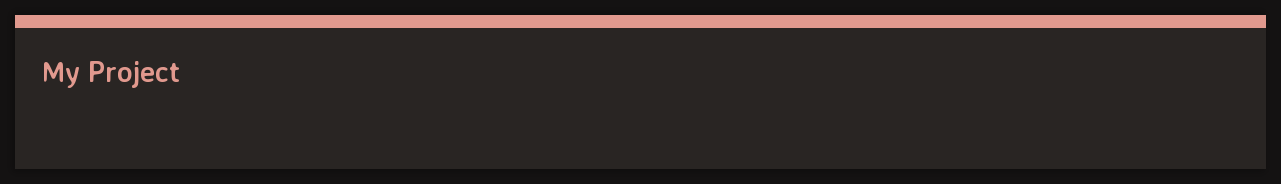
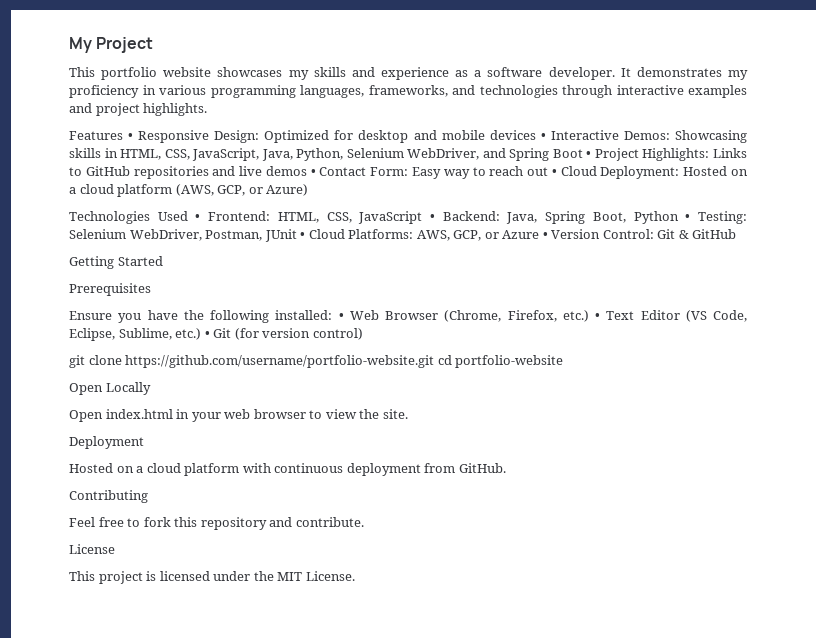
(180, 74) none -> [69,67,748,80] [69,85,747,98] [69,103,208,116] [69,130,748,143] [69,148,747,161] [69,166,748,179] [69,184,309,197] [69,211,747,224] [69,229,737,242] [69,256,163,269] [69,283,151,296] [69,310,747,323] [69,328,363,341] [69,355,564,368] [69,382,151,395] [69,409,408,422] [69,436,144,449] [69,463,506,476] [69,490,148,503] [69,517,364,530] [69,544,115,554] [69,571,355,584] // This portfolio website showcases my skills and experience as a software developer. It demonstrates my proficiency in various programming languages, frameworks, and technologies through interactive examples and project highlights. // Features • Responsive Design: Optimized for desktop and mobile devices • Interactive Demos: Showcasing skills in HTML, CSS, JavaScript, Java, Python, Selenium WebDriver, and Spring Boot • Project Highlights: Links to GitHub repositories and live demos • Contact Form: Easy way to reach out • Cloud Deployment: Hosted on a cloud platform (AWS, GCP, or Azure) // Technologies Used • Frontend: HTML, CSS, JavaScript • Backend: Java, Spring Boot, Python • Testing: Selenium WebDriver, Postman, JUnit • Cloud Platforms: AWS, GCP, or Azure • Version Control: Git & GitHub // Getting Started // Prerequisites // Ensure you have the following installed: • Web Browser (Chrome, Firefox, etc.) • Text Editor (VS Code, Eclipse, Sublime, etc.) • Git (for version control) // git clone https://github.com/username/portfolio-website.git cd portfolio-website // Open Locally // Open index.html in your web browser to view the site. // Deployment // Hosted on a cloud platform with continuous deployment from GitHub. // Contributing // Feel free to fork this repository and contribute. // License // This project is licensed under the MIT License.

